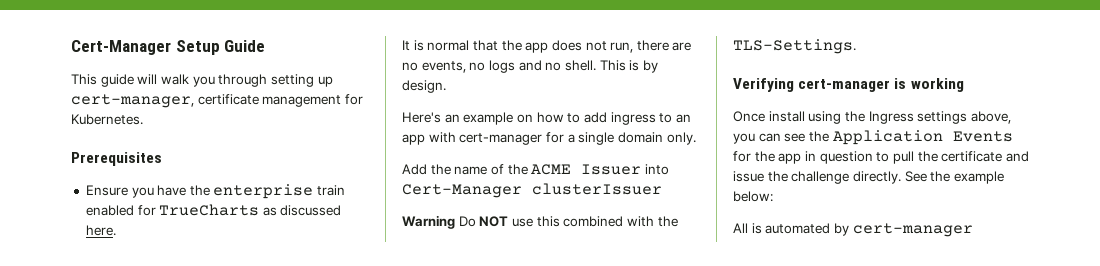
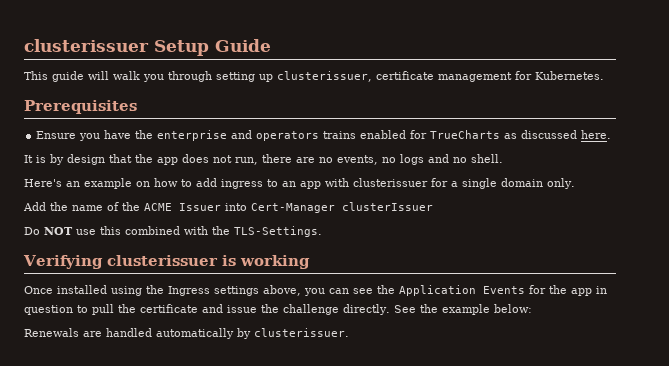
[71,40,171,55] Cert-Manager -> [24,39,149,52] clusterissuer
[71,94,194,108] cert-manager, -> [277,71,372,82] clusterissuer,
[317,185,346,196] train -> [231,130,357,141] and operators trains
[427,40,470,51] normal -> [50,154,105,165] by design
[599,60,658,73] [402,80,446,93] This is by design. -> (503, 158) none
[459,133,543,145] cert-manager -> [353,178,428,187] clusterissuer
[402,215,455,229] Warning -> (433, 206) none
[798,79,891,92] cert-manager -> [106,255,218,266] clusterissuer
[768,111,805,122] install -> [57,285,107,294] installed
[733,223,973,237] All is automated by cert-manager -> [24,328,349,339] Renewals are handled automatically by clusterissuer.

